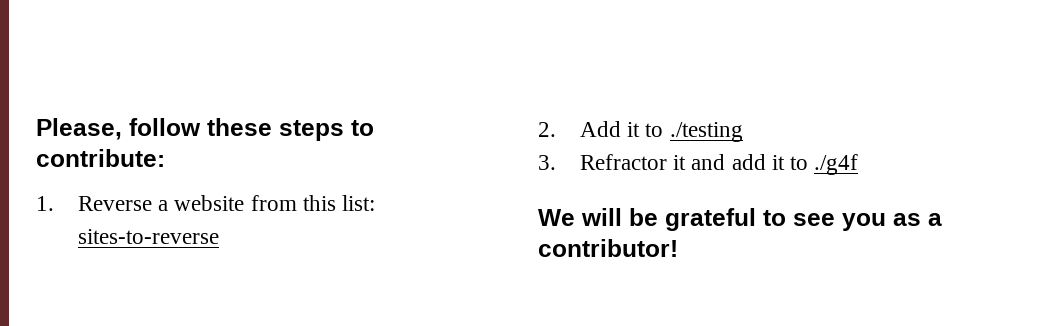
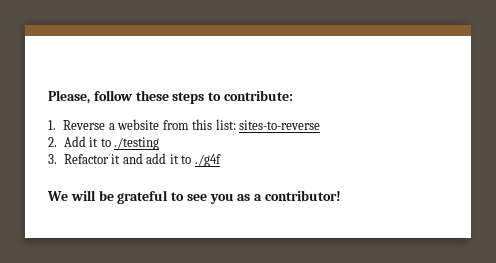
[579,154,667,170] Refractor -> [63,154,109,164] Refactor

